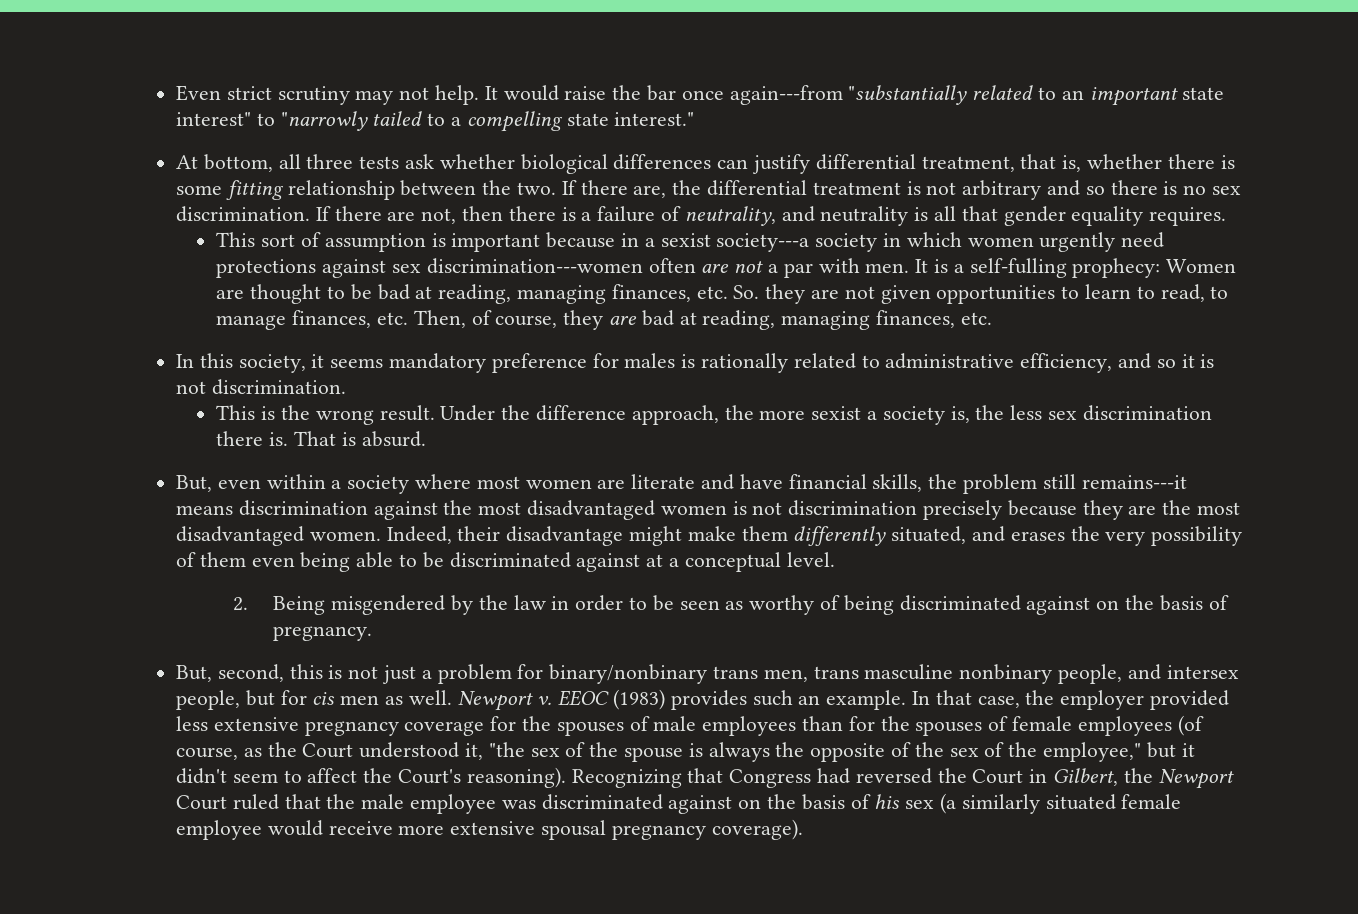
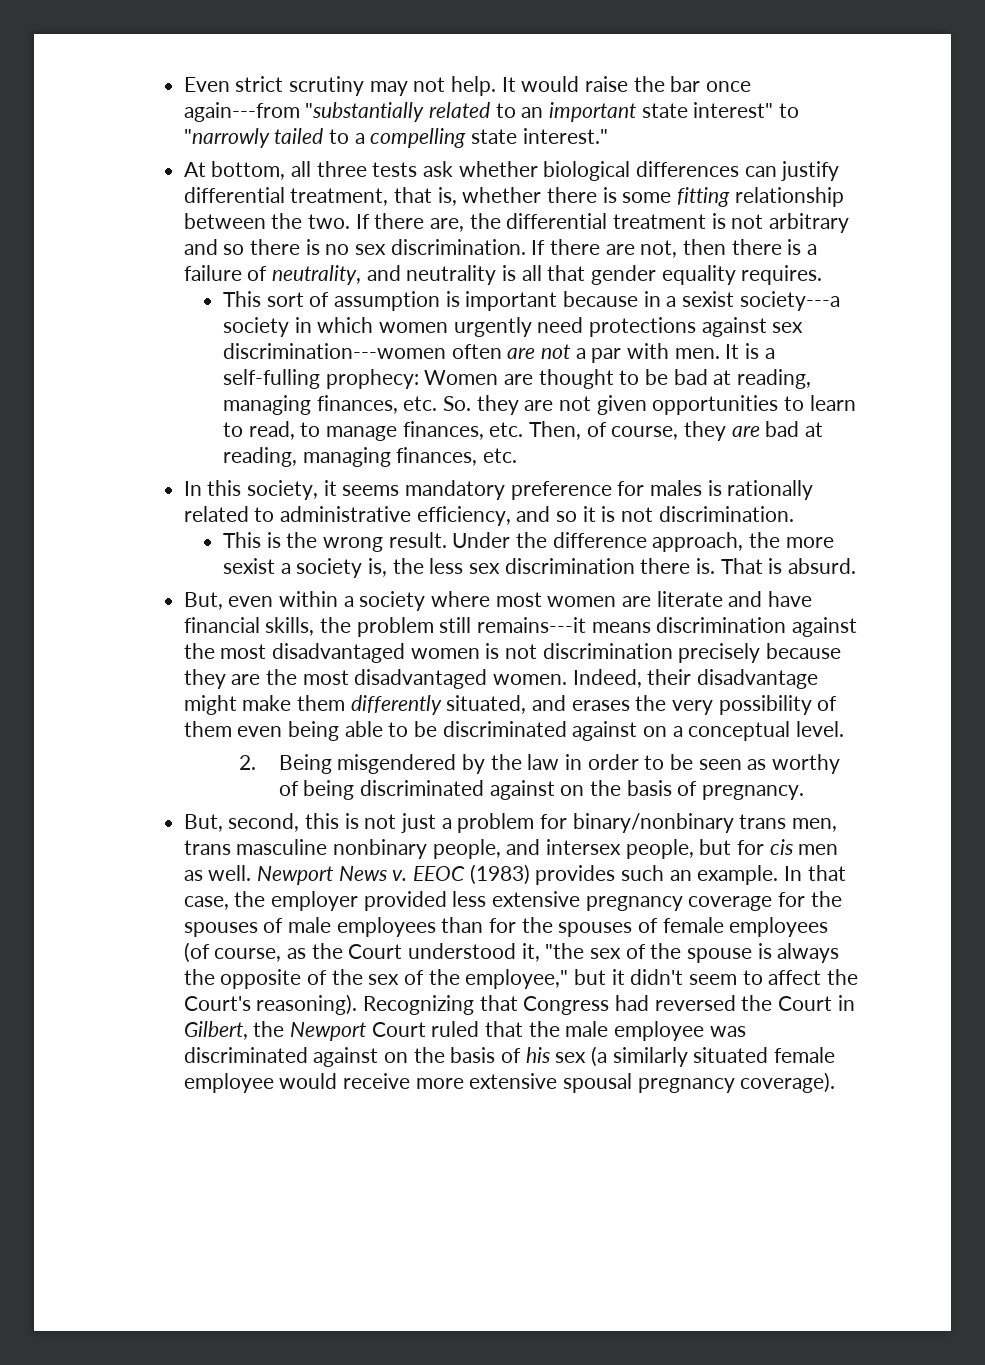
[646,554,664,567] at -> [642,726,667,737] on
(533, 701) none -> [338,866,387,881] News

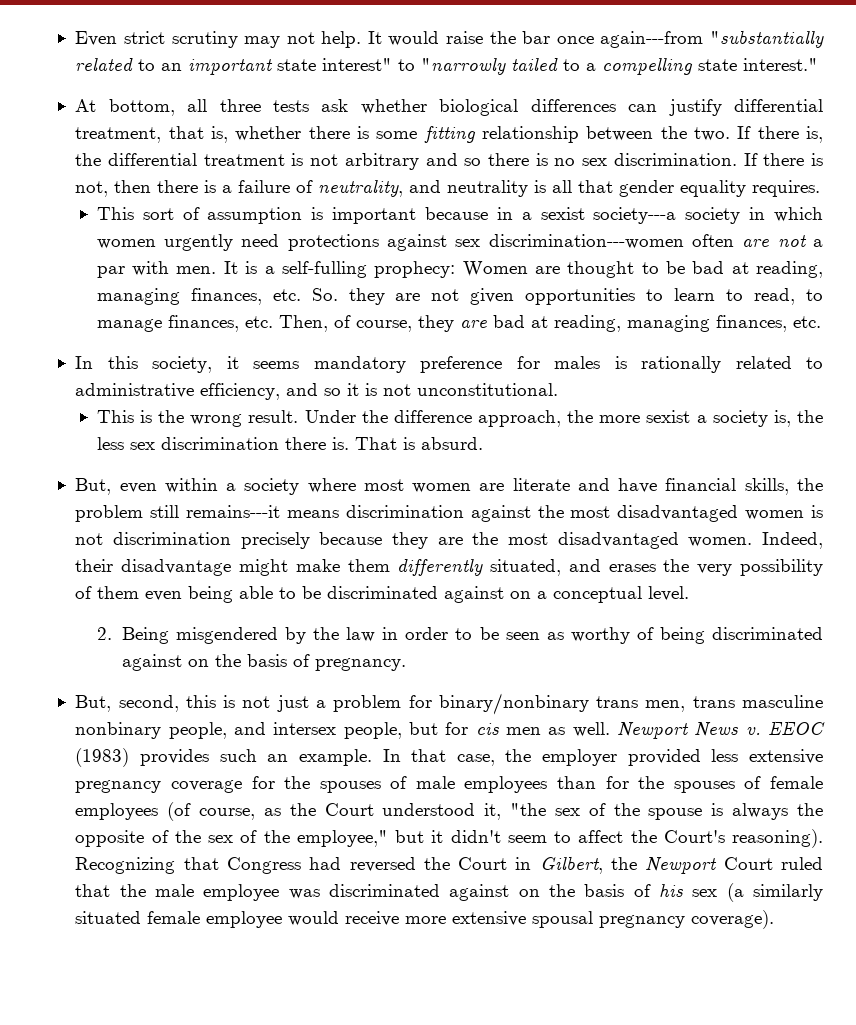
[429,218,464,232] are, -> [805,126,823,143] is,
[605,244,635,255] are -> [810,153,823,166] is
[658,506,794,522] discrimination. -> [417,383,559,396] unconstitutional.

